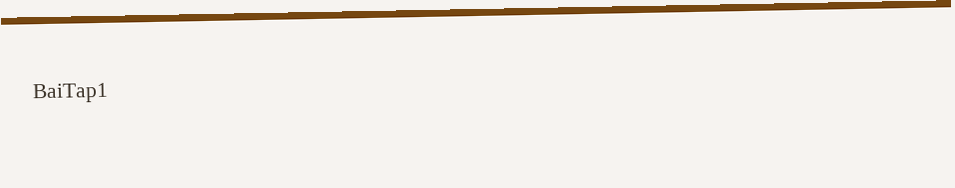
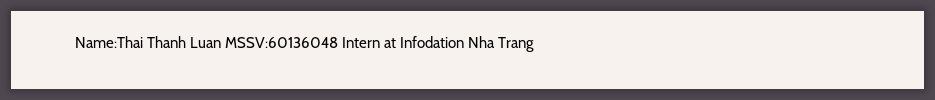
[32,82,109,104] BaiTap1 -> [75,36,535,52] Name:Thai Thanh Luan MSSV:60136048 Intern at Infodation Nha Trang

